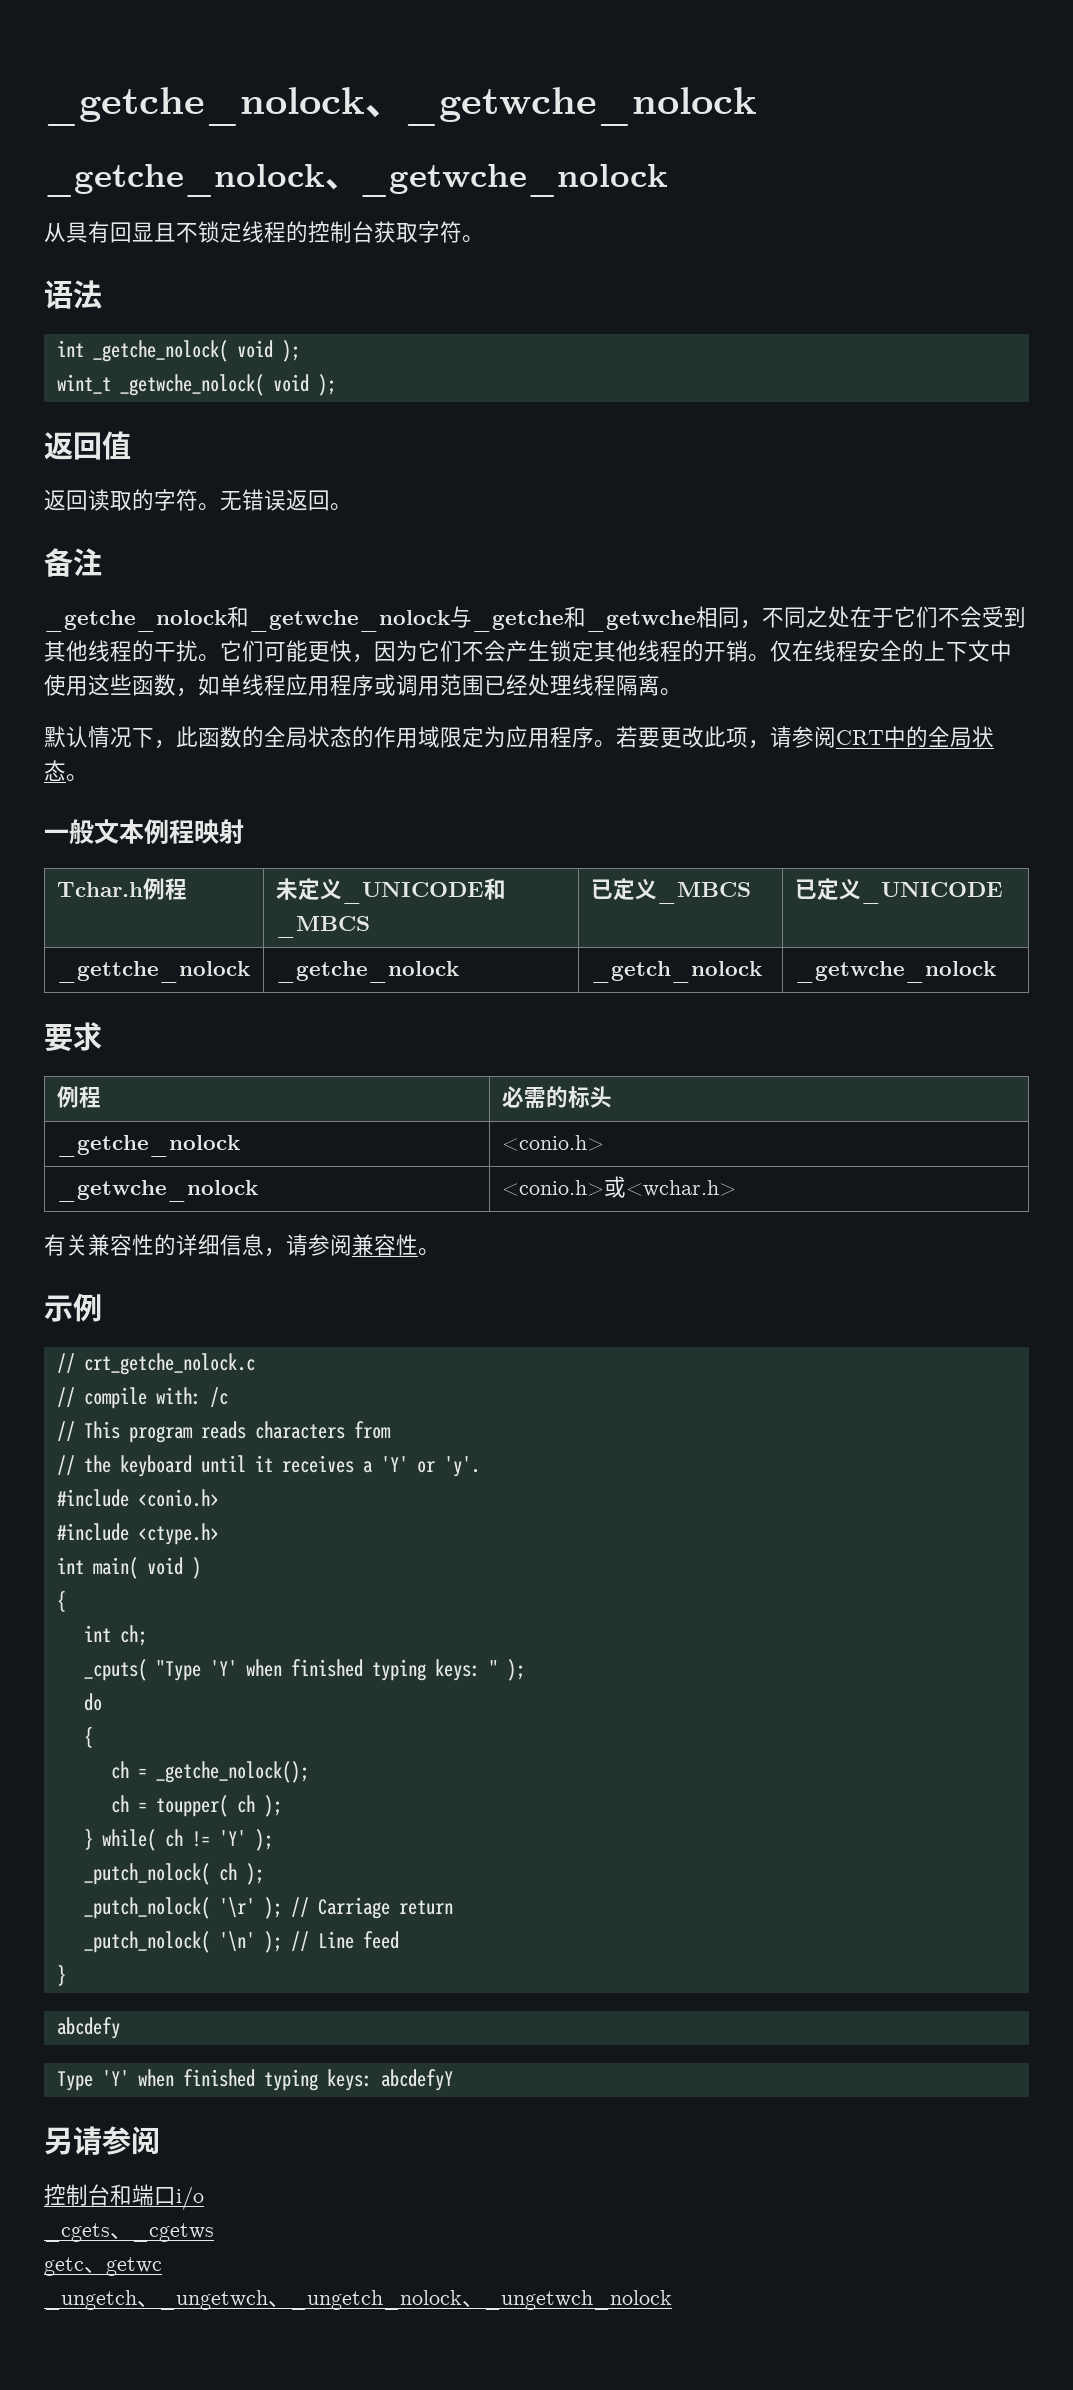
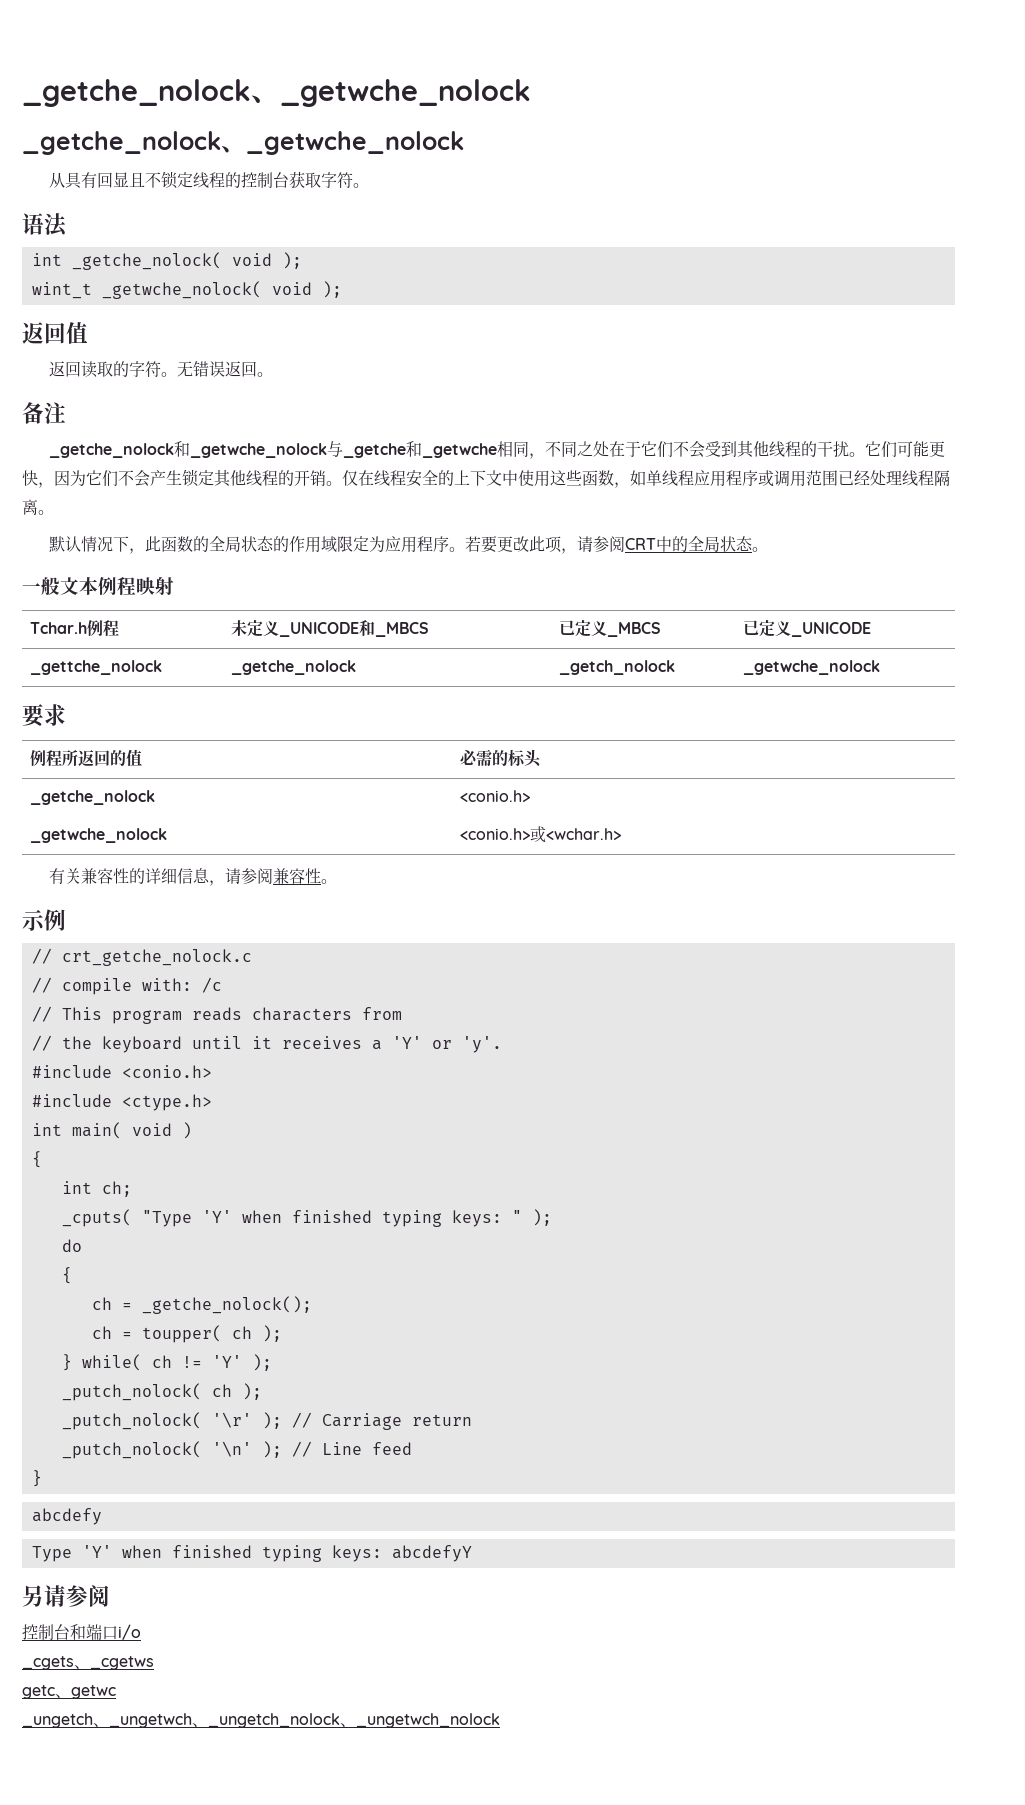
(101, 1097) none -> [61,749,142,767] 所返回的值

